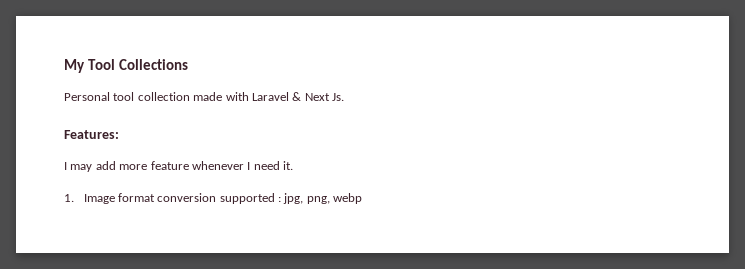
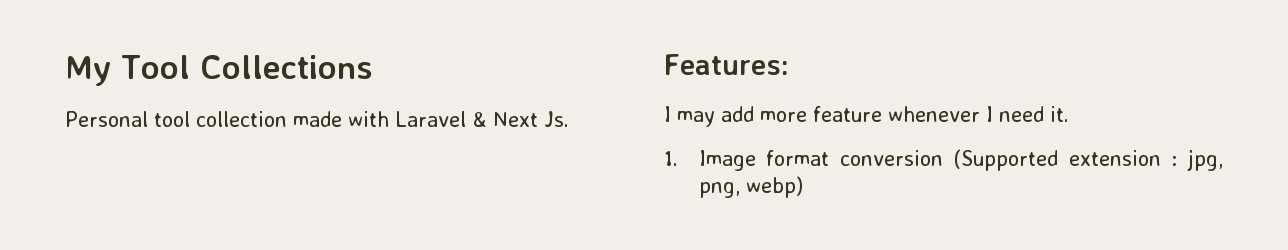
[219,193,275,204] supported -> [953,149,1161,171] (Supported extension
[333,193,363,204] webp -> [745,176,803,198] webp)

